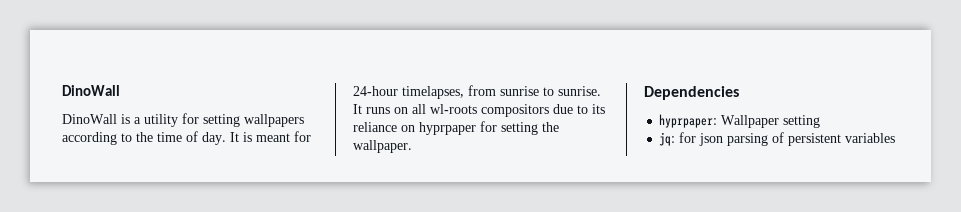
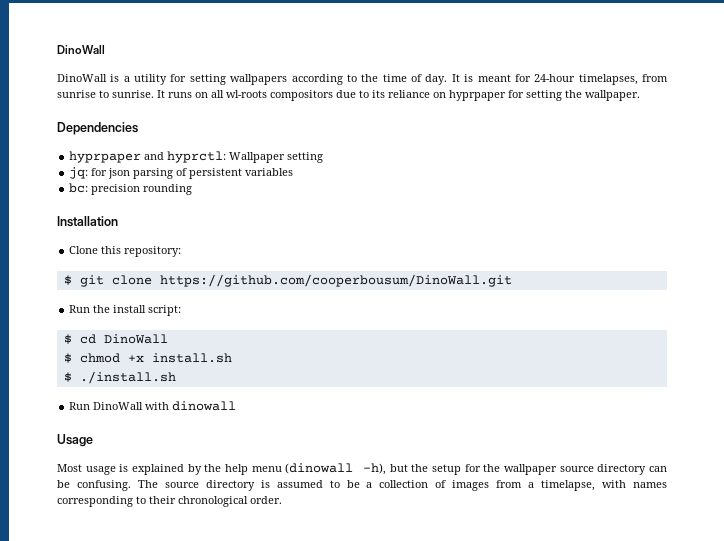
[659,114,718,128] hyprpaper: -> [69,151,227,163] hyprpaper and hyprctl:
(896, 138) none -> [69,183,193,195] [57,216,118,227] [69,246,182,257] [63,274,512,287] [69,305,182,316] [63,334,168,344] [63,353,232,363] [63,371,176,384] [69,401,237,411] [57,434,93,447] [57,463,668,475] [57,480,667,491] [57,496,282,507] // bc: precision rounding // Installation // Clone this repository: // $ git clone https://github.com/cooperbousum/DinoWall.git // Run the install script: // $ cd DinoWall // $ chmod +x install.sh // $ ./install.sh // Run DinoWall with dinowall // Usage // Most usage is explained by the help menu (dinowall -h), but the setup for the wallpaper source directory can be confusing. The source directory is assumed to be a collection of images from a timelapse, with names corresponding to their chronological order.

